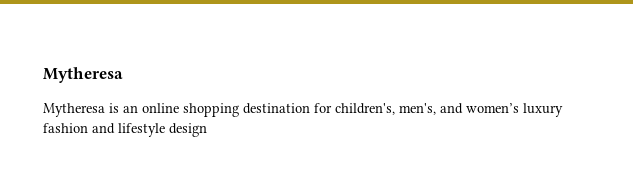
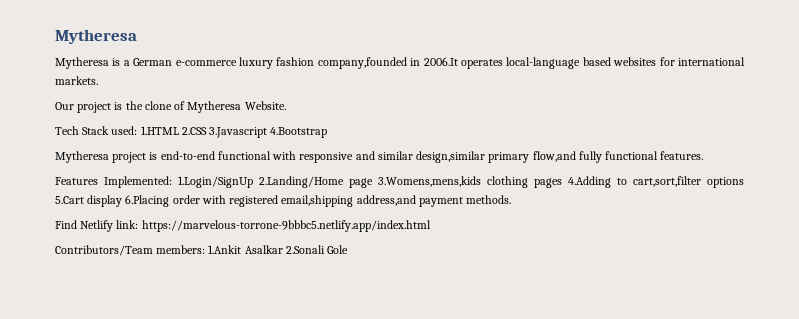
[123,103,563,117] [43,123,207,137] an online shopping destination for children's, men's, and women’s luxury fashion and lifestyle design -> [123,57,745,69] [55,76,98,85] [55,101,286,113] [55,126,328,138] [55,151,704,163] [55,176,744,188] [55,195,512,207] [55,220,431,232] [55,245,349,256] a German e-commerce luxury fashion company,founded in 2006.It operates local-language based websites for international markets. // Our project is the clone of Mytheresa Website. // Tech Stack used: 1.HTML 2.CSS 3.Javascript 4.Bootstrap // Mytheresa project is end-to-end functional with responsive and similar design,similar primary flow,and fully functional features. // Features Implemented: 1.Login/SignUp 2.Landing/Home page 3.Womens,mens,kids clothing pages 4.Adding to cart,sort,filter options 5.Cart display 6.Placing order with registered email,shipping address,and payment methods. // Find Netlify link: https://marvelous-torrone-9bbbc5.netlify.app/index.html // Contributors/Team members: 1.Ankit Asalkar 2.Sonali Gole

